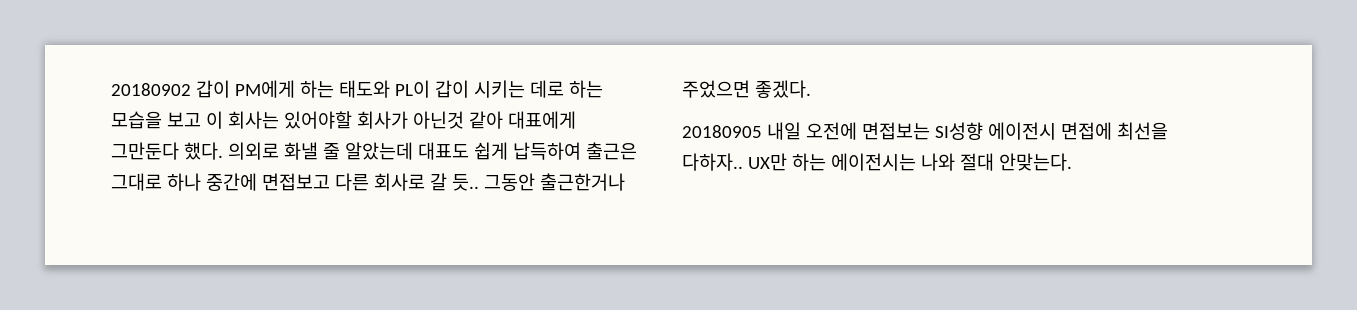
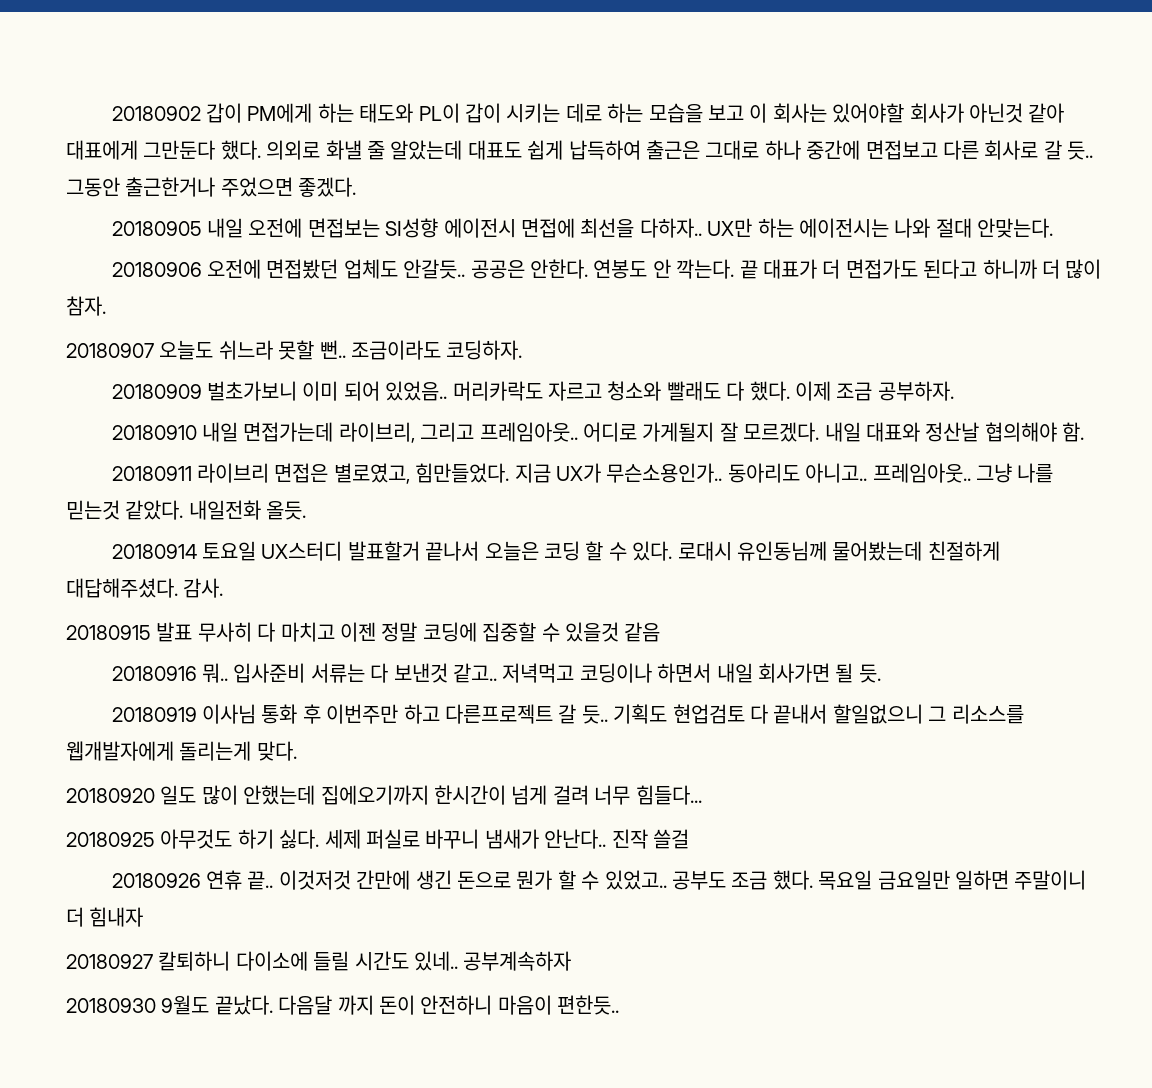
(1072, 162) none -> [111,259,1102,279] [66,296,106,316] [66,340,523,360] [111,381,954,401] [111,422,1085,443] [111,463,1054,484] [66,500,307,520] [111,541,1000,561] [66,578,224,598] [66,622,661,642] [111,663,881,683] [111,704,1024,724] [66,741,297,761] [66,785,702,805] [66,829,689,849] [111,870,1087,890] [66,907,144,927] [66,951,572,971] [66,995,620,1015] // 20180906 오전에 면접봤던 업체도 안갈듯.. 공공은 안한다. 연봉도 안 깍는다. 끝 대표가 더 면접가도 된다고 하니까 더 많이 참자. // 20180907 오늘도 쉬느라 못할 뻔.. 조금이라도 코딩하자. // 20180909 벌초가보니 이미 되어 있었음.. 머리카락도 자르고 청소와 빨래도 다 했다. 이제 조금 공부하자. // 20180910 내일 면접가는데 라이브리, 그리고 프레임아웃.. 어디로 가게될지 잘 모르겠다. 내일 대표와 정산날 협의해야 함. // 20180911 라이브리 면접은 별로였고, 힘만들었다. 지금 UX가 무슨소용인가.. 동아리도 아니고.. 프레임아웃.. 그냥 나를 믿는것 같았다. 내일전화 올듯. // 20180914 토요일 UX스터디 발표할거 끝나서 오늘은 코딩 할 수 있다. 로대시 유인동님께 물어봤는데 친절하게 대답해주셨다. 감사. // 20180915 발표 무사히 다 마치고 이젠 정말 코딩에 집중할 수 있을것 같음 // 20180916 뭐.. 입사준비 서류는 다 보낸것 같고.. 저녁먹고 코딩이나 하면서 내일 회사가면 될 듯. // 20180919 이사님 통화 후 이번주만 하고 다른프로젝트 갈 듯.. 기획도 현업검토 다 끝내서 할일없으니 그 리소스를 웹개발자에게 돌리는게 맞다. // 20180920 일도 많이 안했는데 집에오기까지 한시간이 넘게 걸려 너무 힘들다... // 20180925 아무것도 하기 싫다. 세제 퍼실로 바꾸니 냄새가 안난다.. 진작 쓸걸 // 20180926 연휴 끝.. 이것저것 간만에 생긴 돈으로 뭔가 할 수 있었고.. 공부도 조금 했다. 목요일 금요일만 일하면 주말이니 더 힘내자 // 20180927 칼퇴하니 다이소에 들릴 시간도 있네.. 공부계속하자 // 20180930 9월도 끝났다. 다음달 까지 돈이 안전하니 마음이 편한듯..

